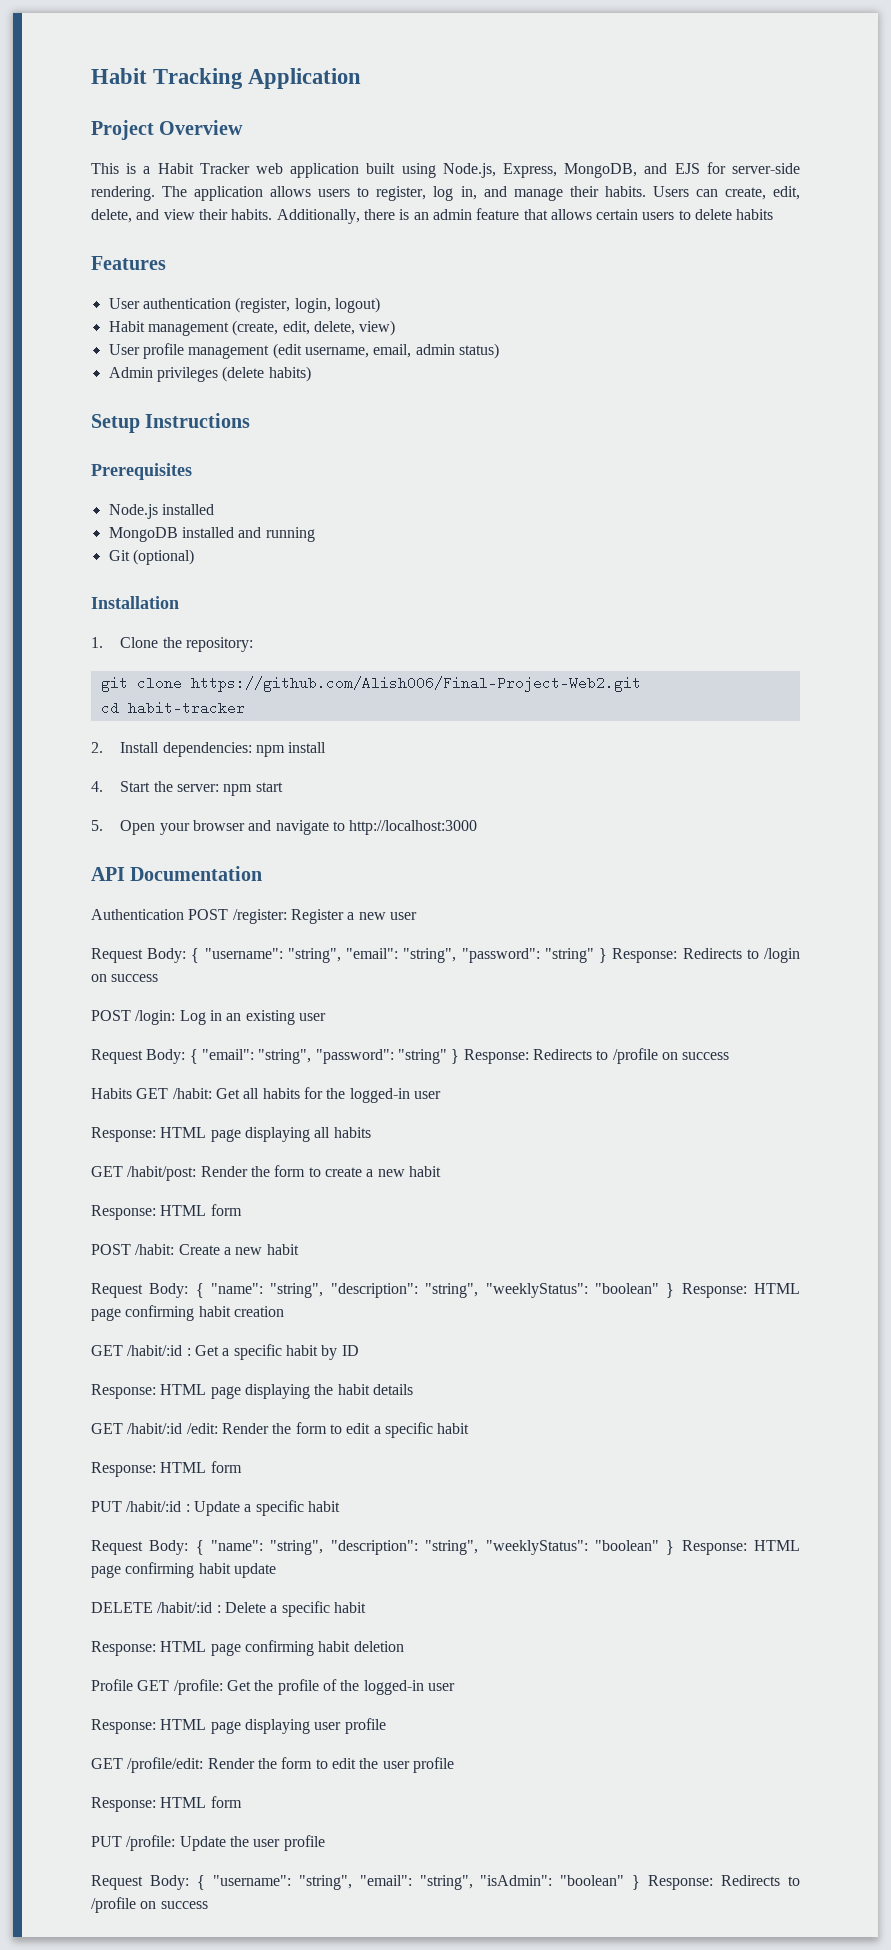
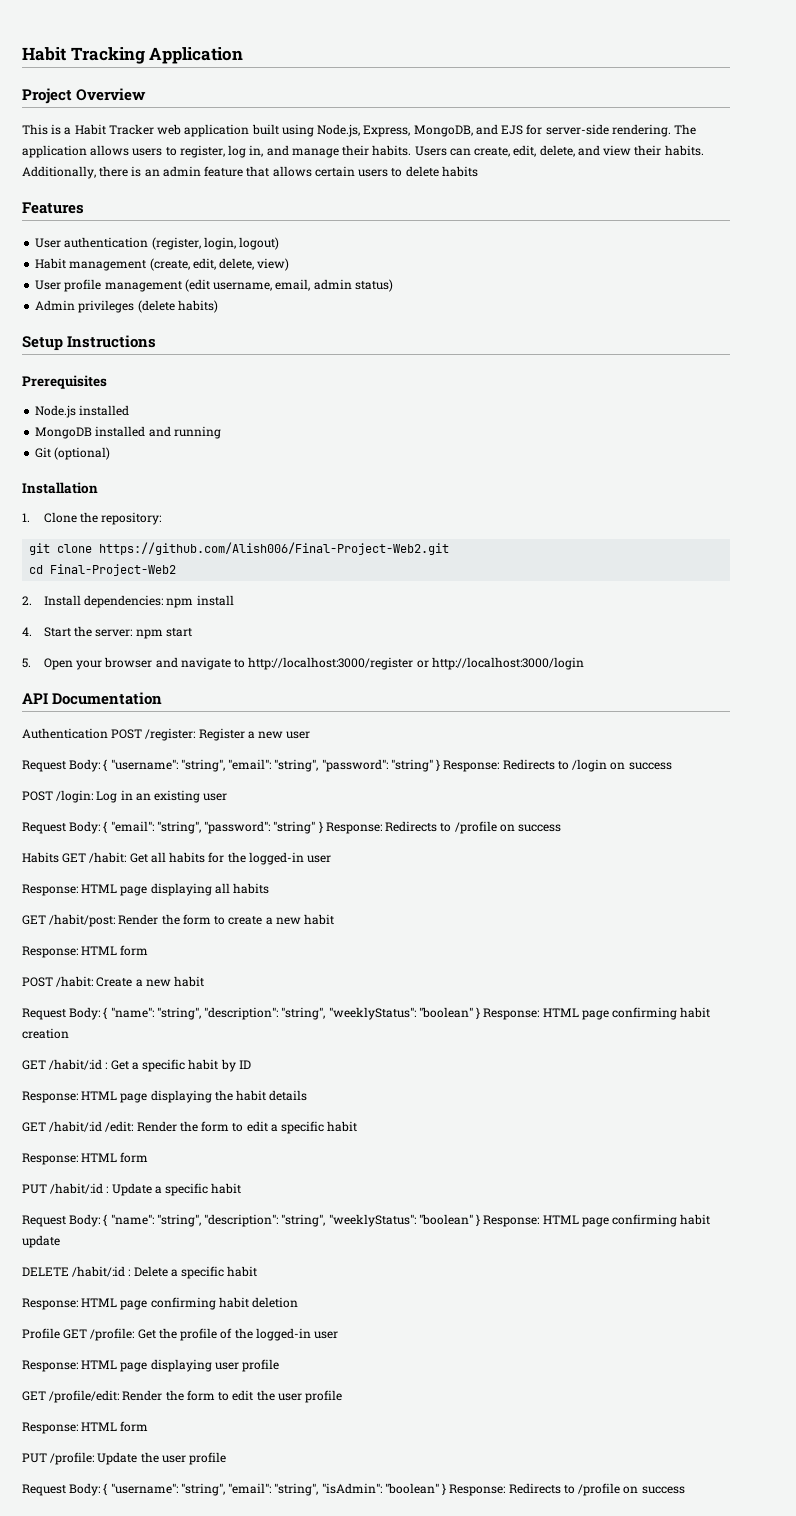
[127,701,245,715] habit-tracker -> [50,564,177,576] Final-Project-Web2
[349,820,478,835] http://localhost:3000 -> [248,657,584,670] http://localhost:3000/register or http://localhost:3000/login

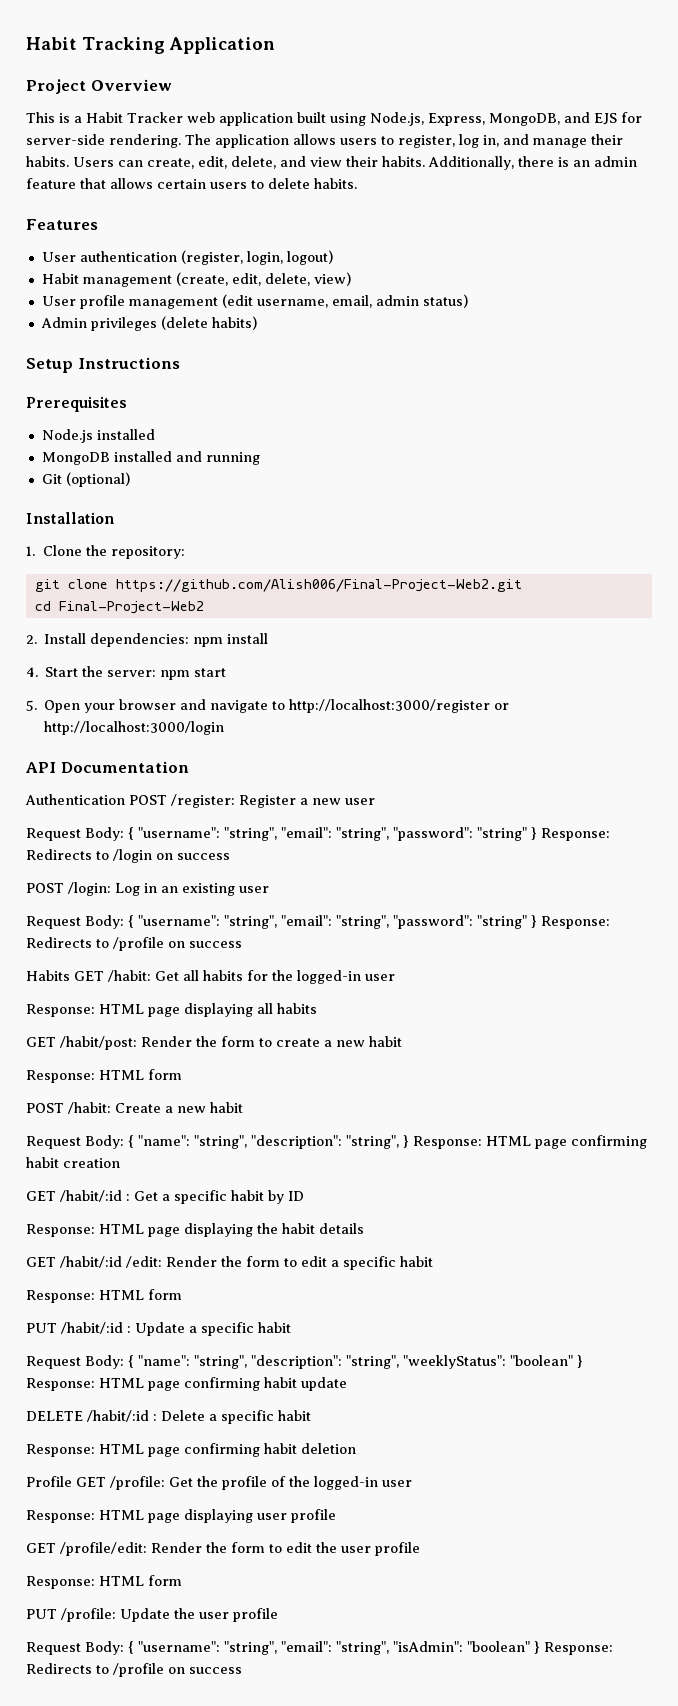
[441,166,478,177] habits -> [314,178,357,189] habits.
(108, 827) none -> [138,915,277,929] "username": "string",
[328,1007,473,1020] "weeklyStatus": "boolean" -> (399, 1142) none

